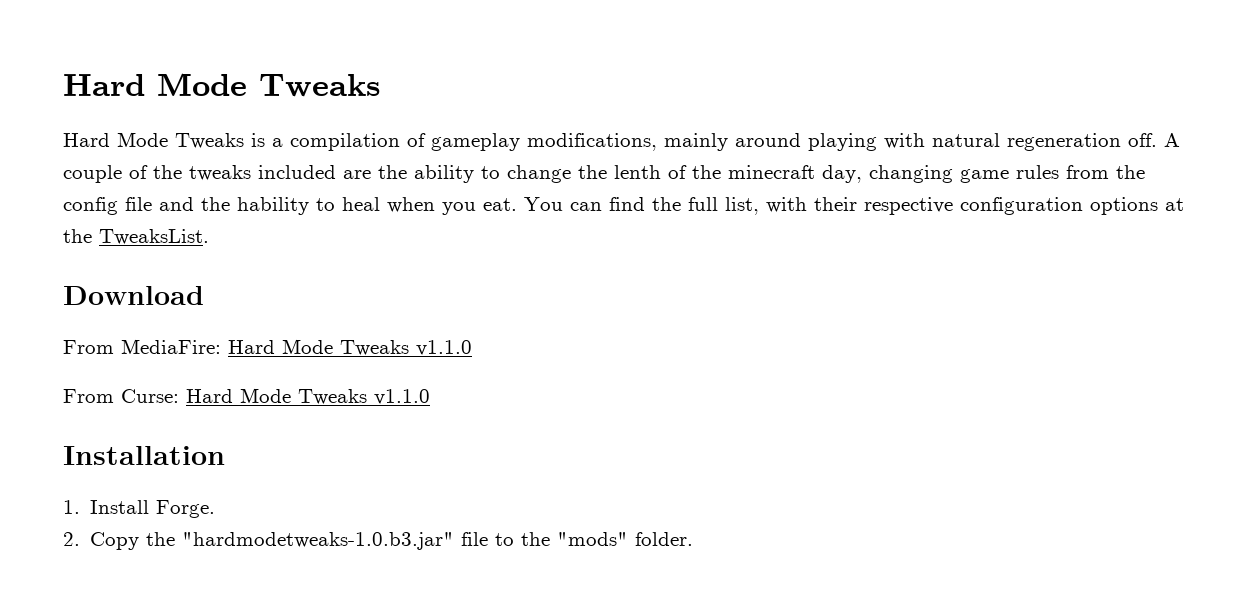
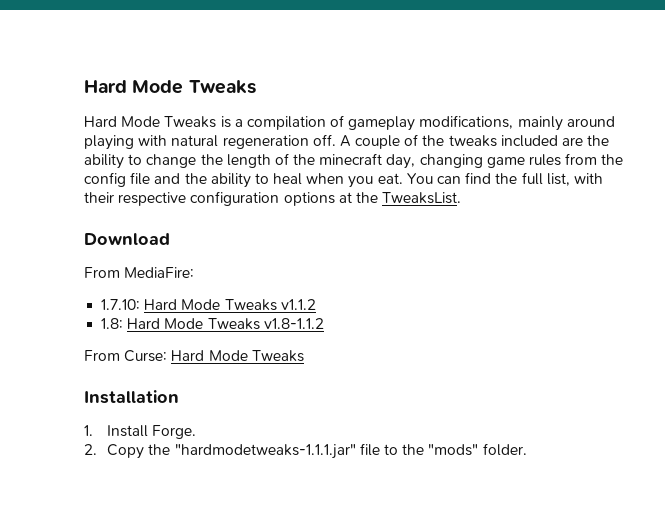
[614,165,661,179] lenth -> [226,154,271,168] length
[237,197,309,215] hability -> [210,173,251,188] ability
[228,339,472,356] Hard Mode Tweaks v1.1.0 -> [101,299,316,311] [101,318,324,330] // 1.7.10: Hard Mode Tweaks v1.1.2 // 1.8: Hard Mode Tweaks v1.8-1.1.2
[374,389,430,405] v1.1.0 -> (304, 356) none
[182,532,455,550] "hardmodetweaks-1.0.b3.jar" -> [174,444,356,459] "hardmodetweaks-1.1.1.jar"

